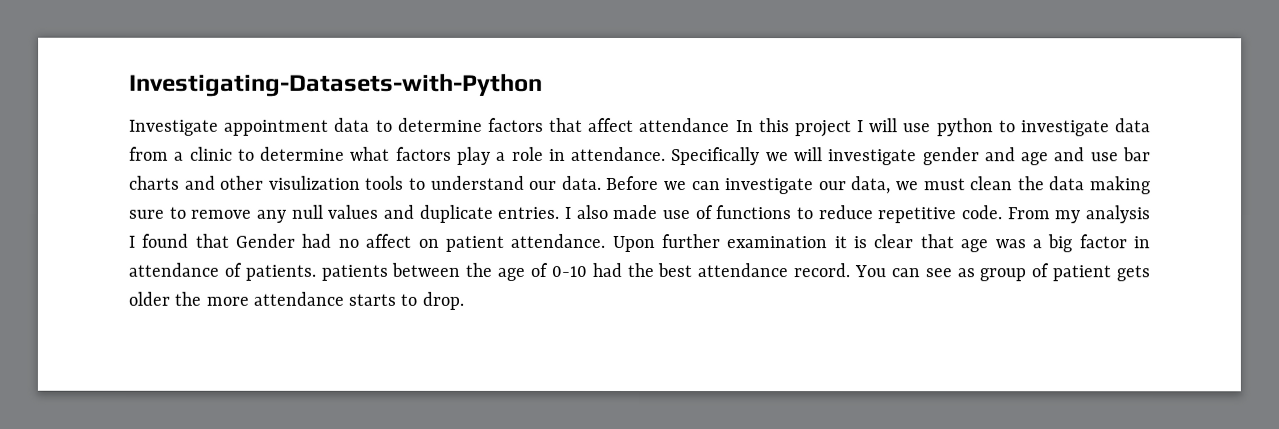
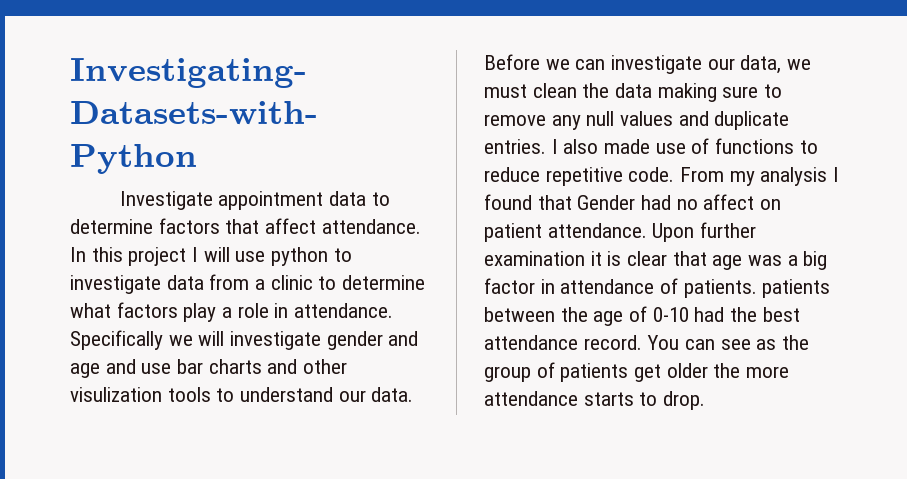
[639,117,731,133] attendance -> [321,219,421,234] attendance.
(975, 273) none -> [782,335,810,350] the
[1052,265,1151,282] patient gets -> [560,363,662,382] patients get

